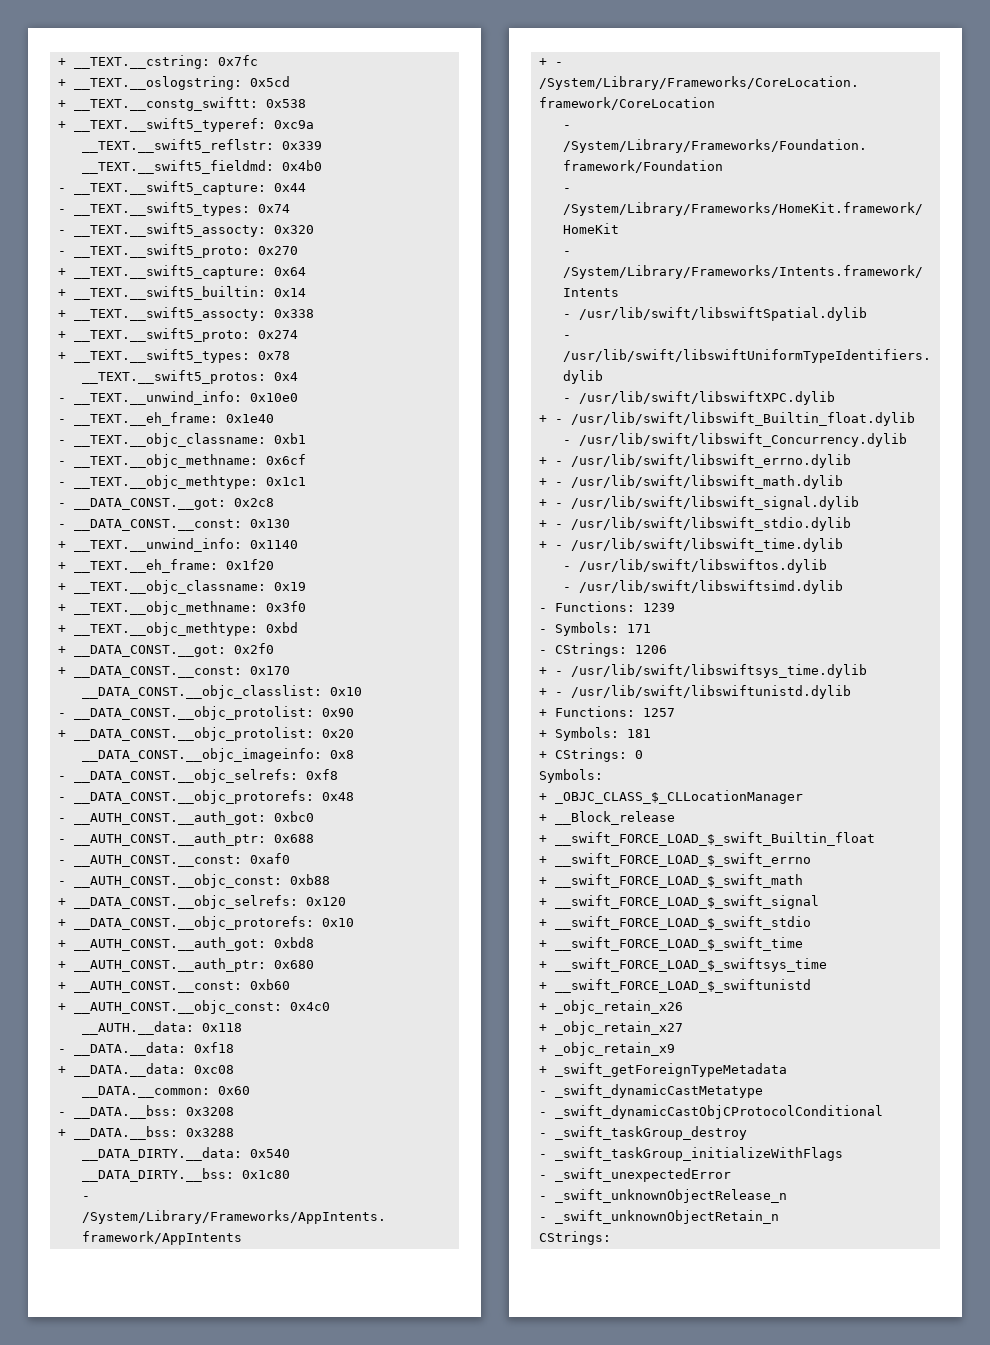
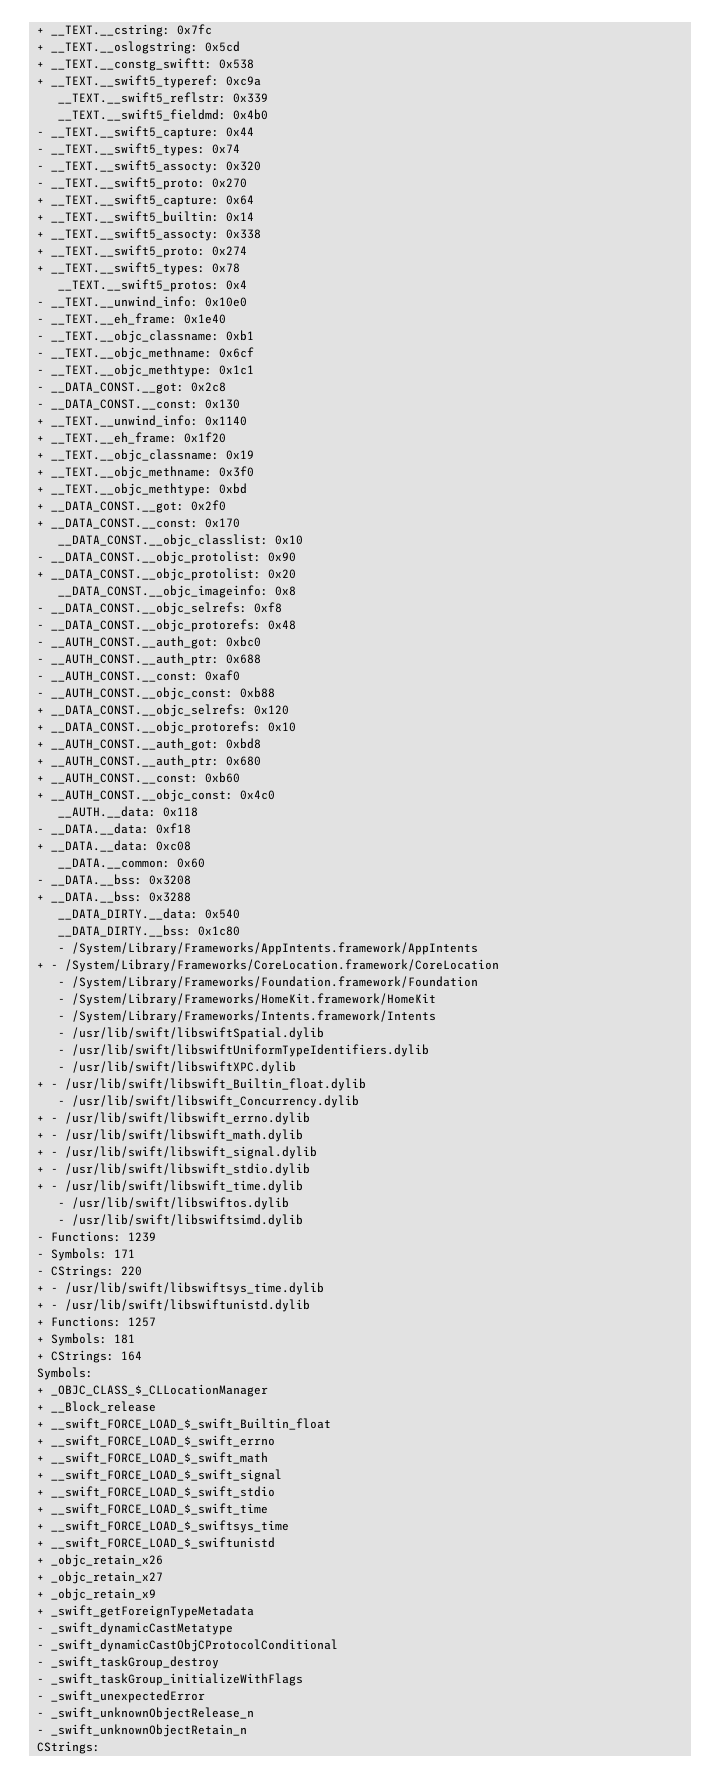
[635,645,668,654] 1206 -> [120,1266,142,1276] 220
[635,750,644,759] 0 -> [120,1351,142,1361] 164

